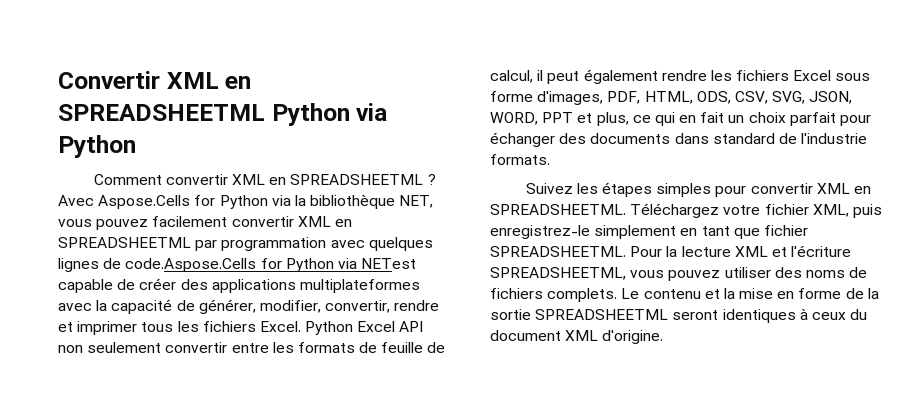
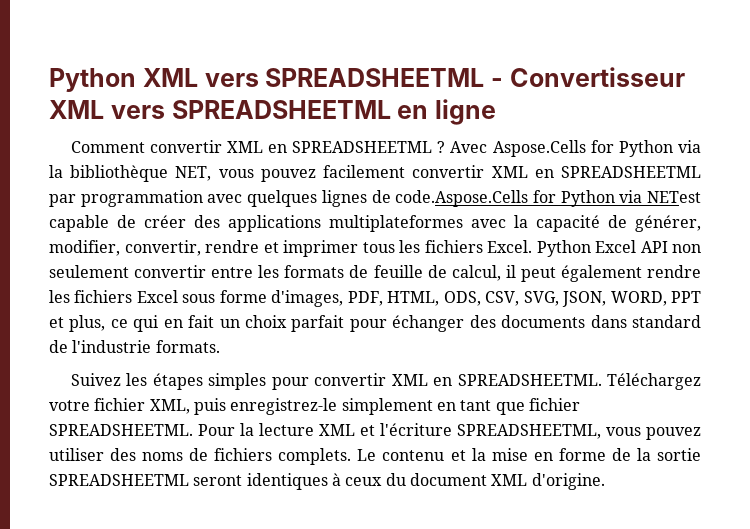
[58,71,252,89] [58,103,388,126] [58,135,136,158] Convertir XML en SPREADSHEETML Python via Python -> [49,67,685,92] [49,99,496,125] Python XML vers SPREADSHEETML - Convertisseur XML vers SPREADSHEETML en ligne

